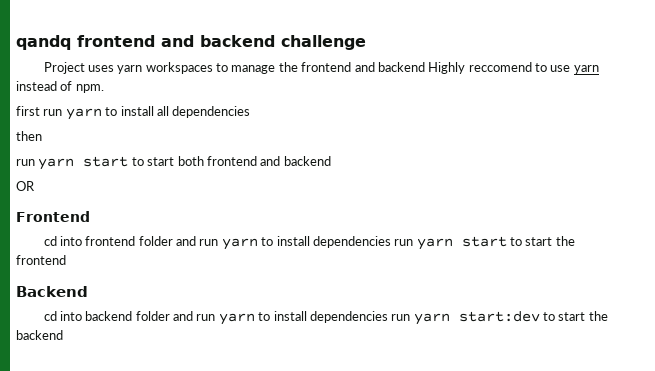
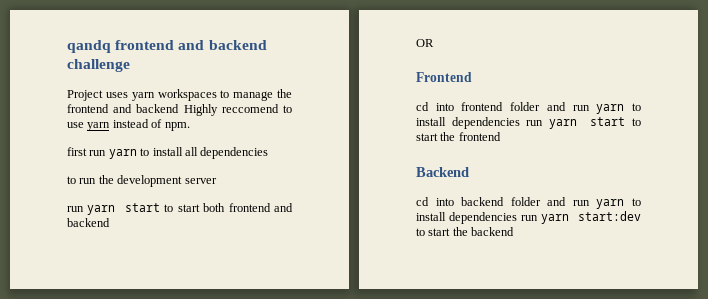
[16,131,42,141] then -> [67,175,217,187] to run the development server

